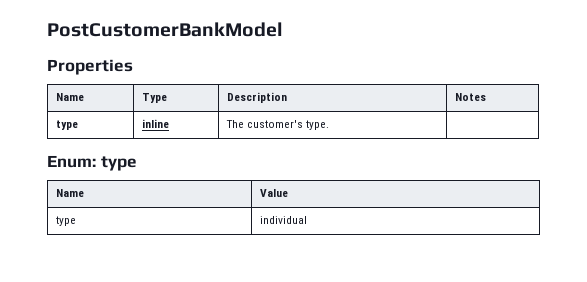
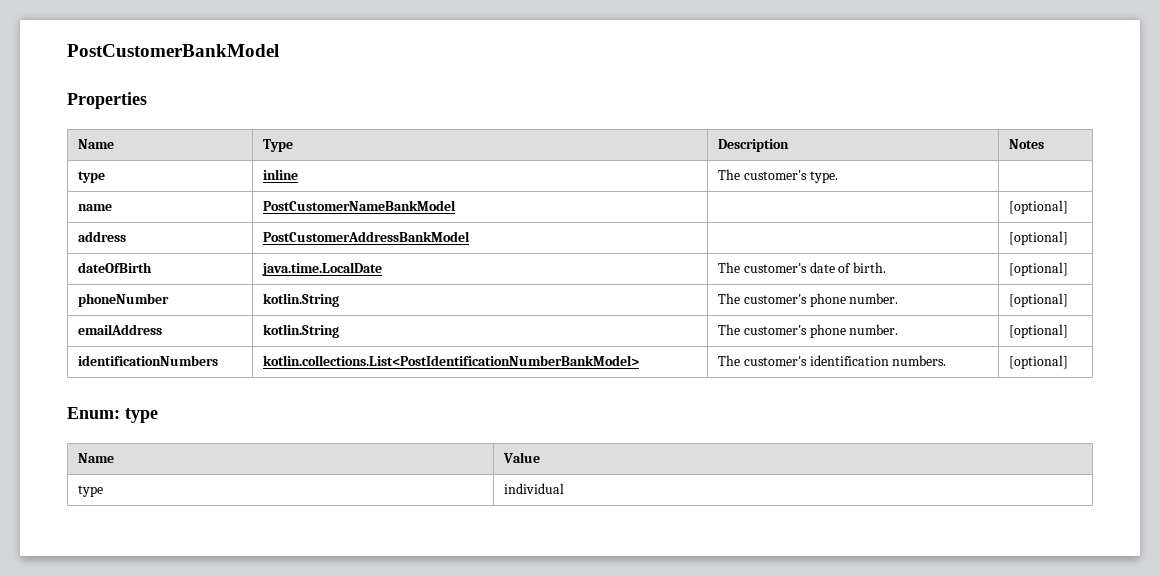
(330, 125) none -> [78,204,113,211] [263,200,457,211] [1009,200,1069,214] [78,231,127,242] [263,231,471,242] [1009,231,1069,245] [78,262,153,273] [262,262,383,276] [718,262,887,273] [1009,262,1069,276] [78,293,170,307] [263,293,340,307] [718,293,899,307] [1009,293,1069,307] [78,324,163,335] [263,324,340,338] [718,324,899,338] [1009,324,1069,338] [78,355,219,366] [263,355,640,366] [718,355,947,366] [1009,355,1069,369] // name | PostCustomerNameBankModel | | [optional] // address | PostCustomerAddressBankModel | | [optional] // dateOfBirth | java.time.LocalDate | The customer's date of birth. | [optional] // phoneNumber | kotlin.String | The customer's phone number. | [optional] // emailAddress | kotlin.String | The customer's phone number. | [optional] // identificationNumbers | kotlin.collections.List<PostIdentificationNumberBankModel> | The customer's identification numbers. | [optional]

